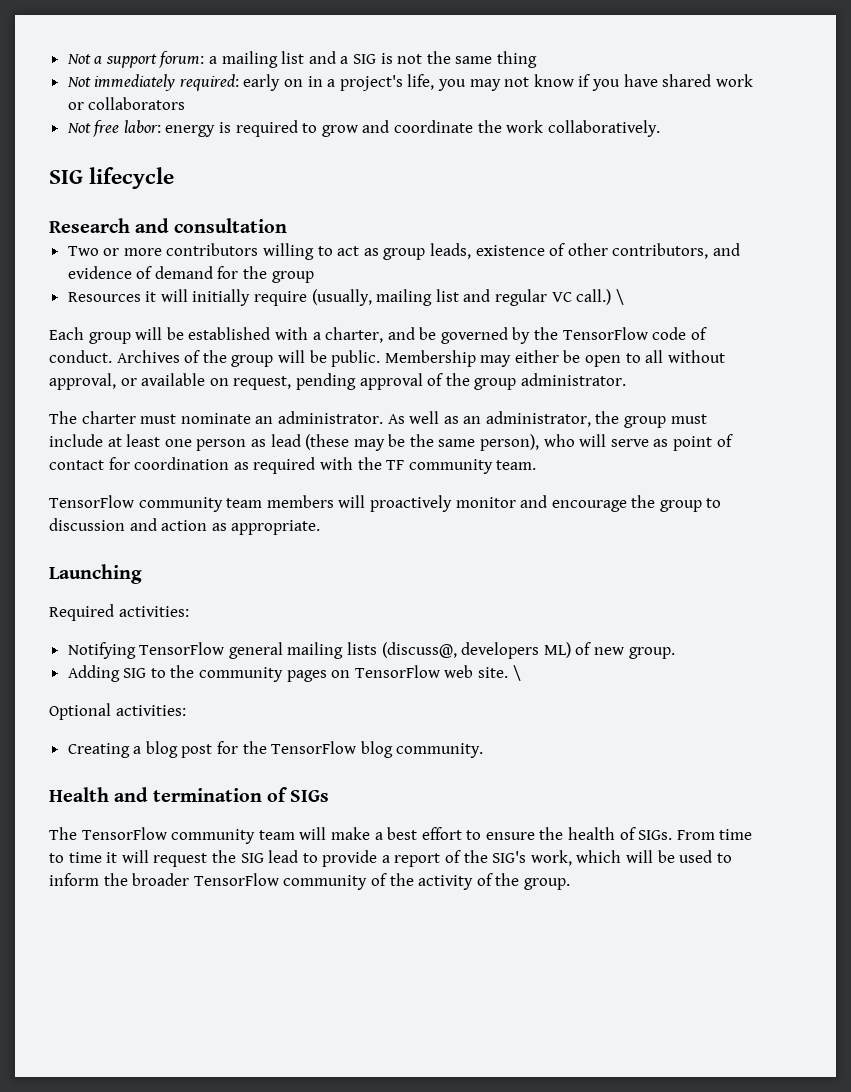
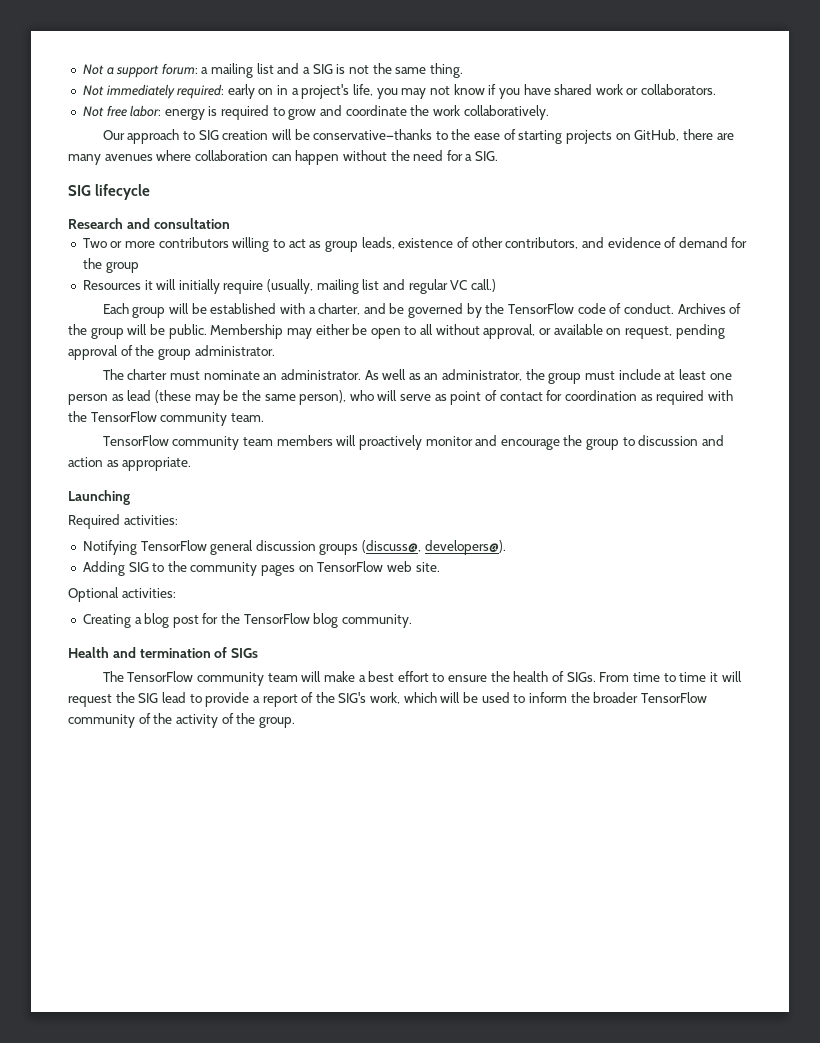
[496,51,537,68] thing -> [429,63,463,78] thing.
[88,97,186,110] collaborators -> [641,84,717,95] collaborators.
(660, 128) none -> [102,129,734,144] [68,150,499,165] // Our approach to SIG creation will be conservative—thanks to the ease of starting projects on GitHub, there are many avenues where collaboration can happen without the need for a SIG.
[615,289,624,305] \ -> (496, 285) none
[386,460,405,470] TF -> [90,411,157,422] TensorFlow
[287,642,675,659] mailing lists (discuss@, developers ML) of new group. -> [255,540,506,555] discussion groups (discuss@, developers@).
[512,665,521,681] \ -> (440, 567) none

